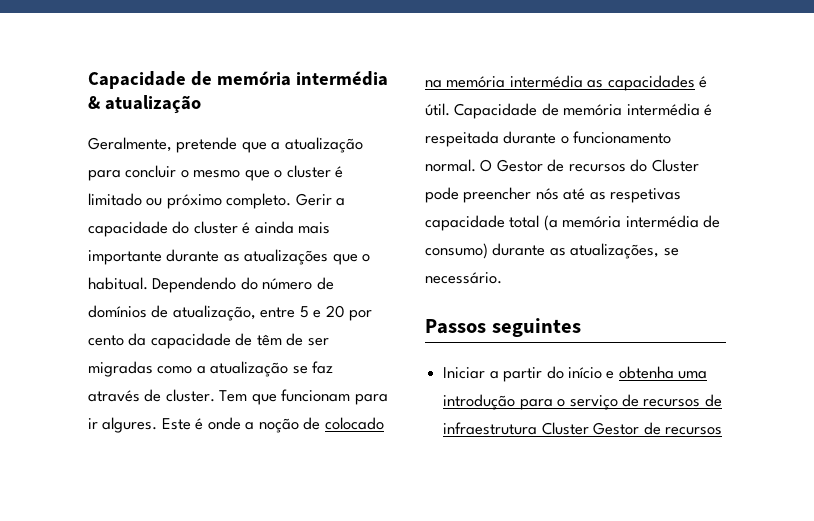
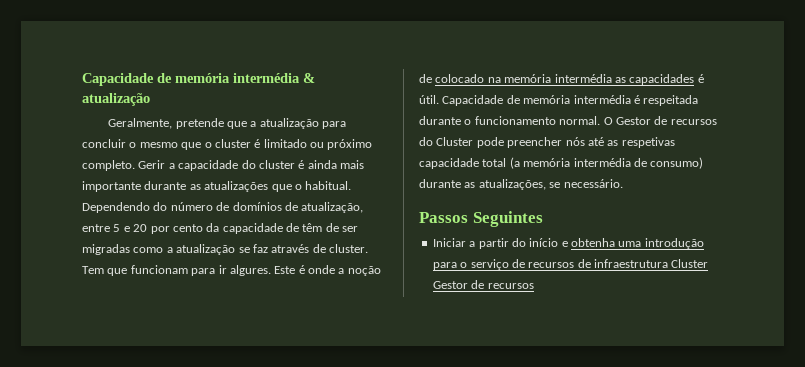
[491,318,581,337] seguintes -> [472,211,543,227] Seguintes

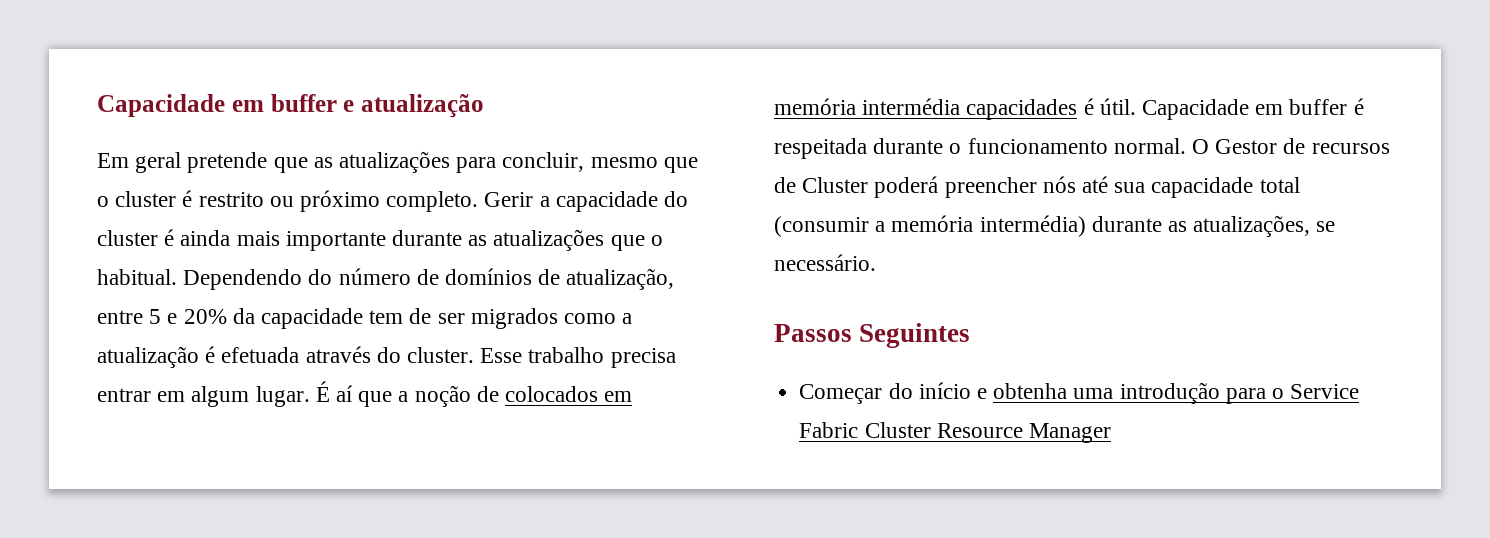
[82,73,315,86] [82,93,150,106] [108,118,347,129] [82,139,137,148] Capacidade de memória intermédia & atualização // Geralmente, pretende que a atualização para concluir o -> [97,94,484,118] [97,151,585,173] Capacidade em buffer e atualização // Em geral pretende que as atualizações para concluir,
[263,139,307,148] limitado -> [198,192,264,207] restrito
[133,223,323,234] 20 por cento da capacidade de têm -> [183,308,404,329] 20% da capacidade tem
[82,244,130,255] migradas -> [470,308,558,329] migrados
[238,244,368,253] [82,265,335,276] se faz através de cluster. Tem que funcionam para ir algures. Este é onde -> [205,346,676,368] [97,381,393,407] é efetuada através do cluster. Esse trabalho precisa entrar em algum lugar. É aí que
[435,74,626,83] colocado na memória intermédia as -> [505,386,633,402] [774,98,961,115] colocados em memória intermédia
[506,95,631,104] de memória intermédia -> [1255,99,1348,115] em buffer
[419,137,675,148] [419,157,704,169] do Cluster pode preencher nós até as respetivas capacidade total (a memória intermédia de consumo) -> [774,176,1300,198] [774,215,1086,237] de Cluster poderá preencher nós até sua capacidade total (consumir a memória intermédia)
[432,238,509,249] Iniciar a partir -> [799,384,883,404] Começar
[470,259,709,270] [432,280,534,289] serviço de recursos de infraestrutura Cluster Gestor de recursos -> [1290,384,1360,399] [799,422,1111,443] Service Fabric Cluster Resource Manager

